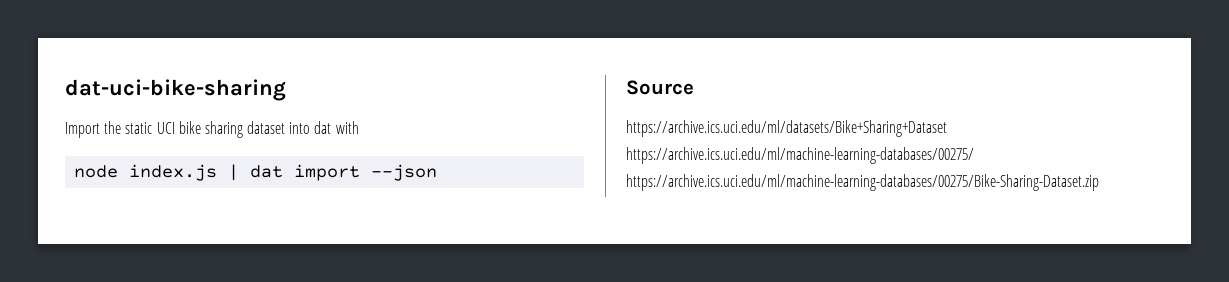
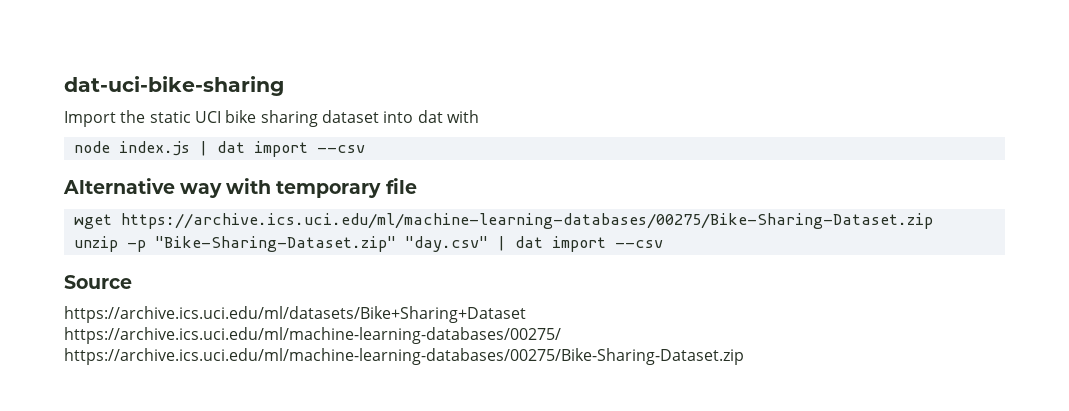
[371,164,438,181] --json -> [316,145,365,153] [63,178,417,198] [73,213,933,229] [73,236,663,252] --csv // Alternative way with temporary file // wget https://archive.ics.uci.edu/ml/machine-learning-databases/00275/Bike-Sharing-Dataset.zip // unzip -p "Bike-Sharing-Dataset.zip" "day.csv" | dat import --csv

